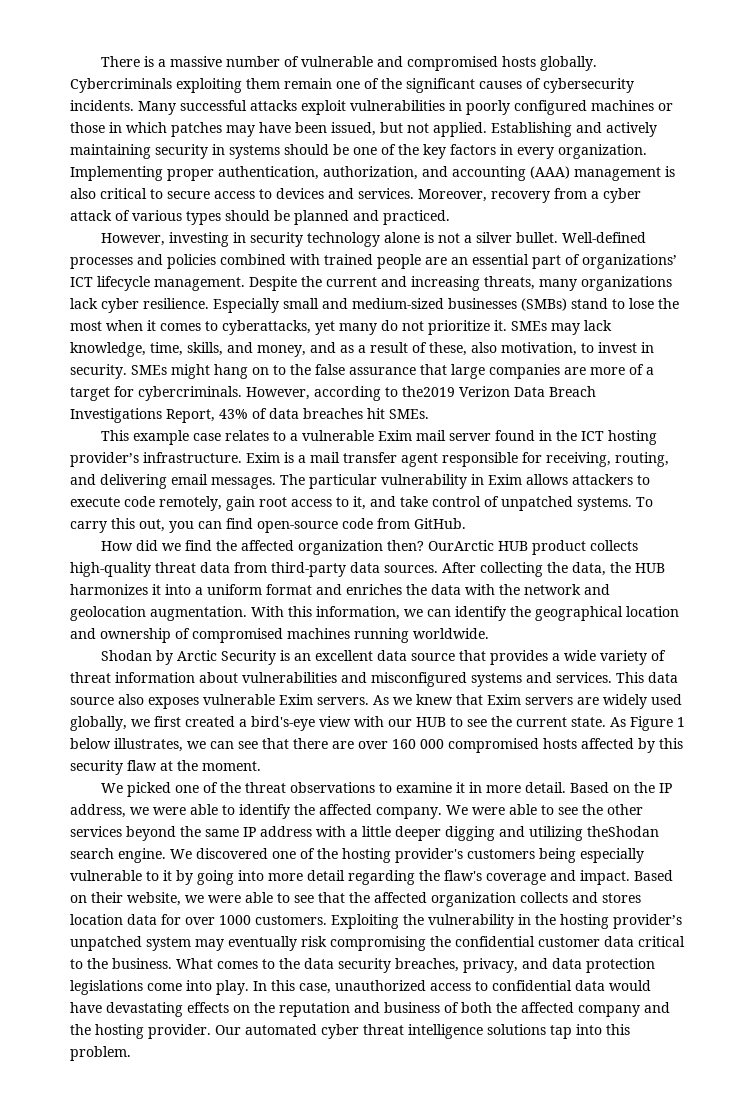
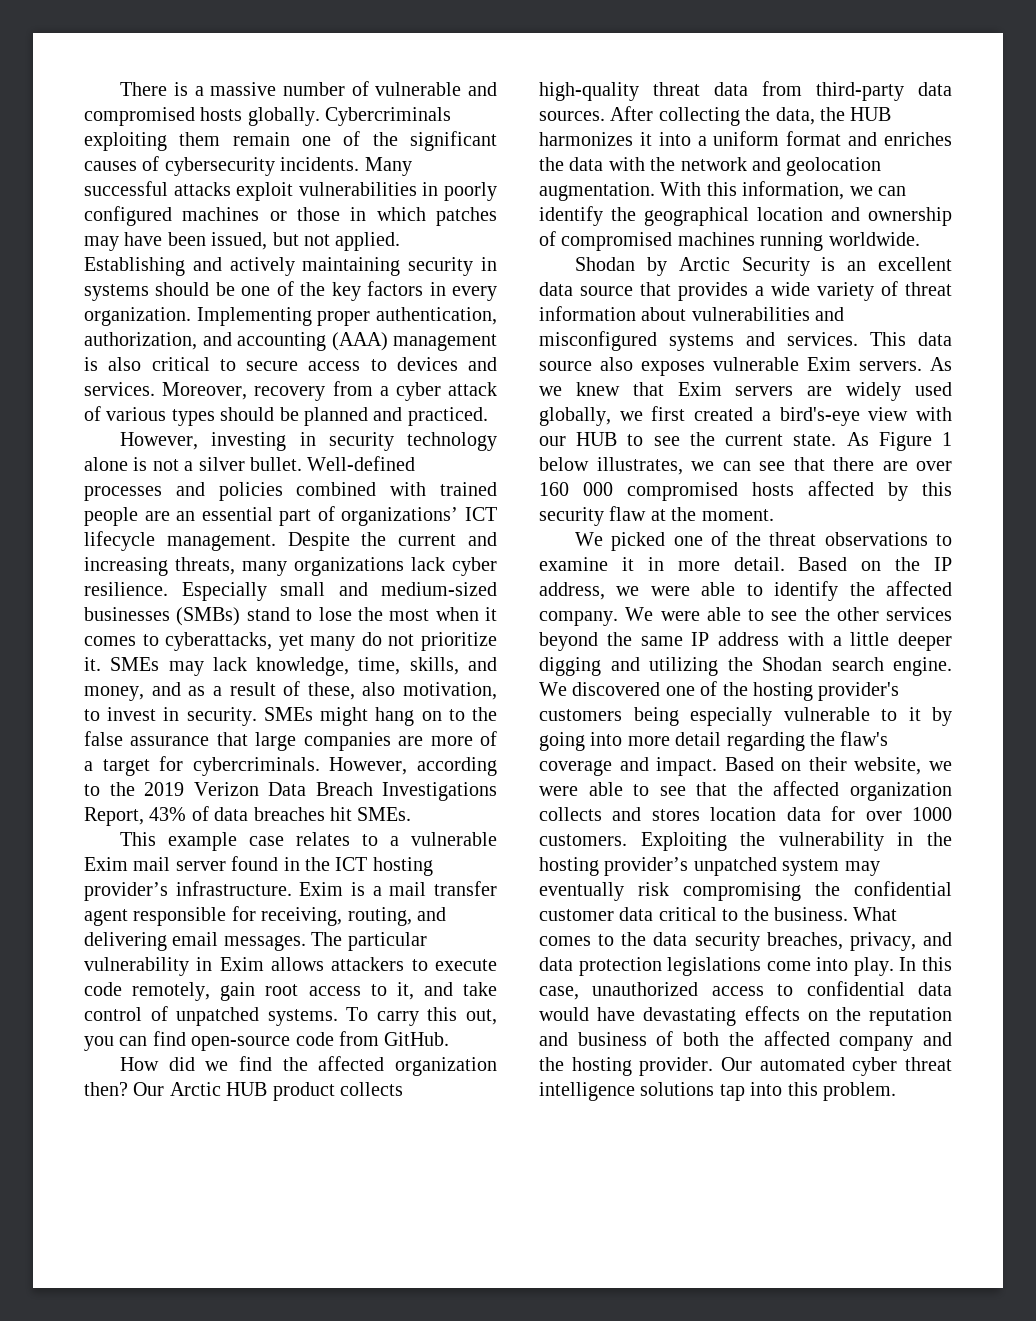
[402,386,455,397] the2019 -> [109,782,184,796] the 2019
[428,540,495,551] OurArctic -> [133,1082,221,1096] Our Arctic
[587,826,659,837] theShodan -> [727,657,822,671] the Shodan

